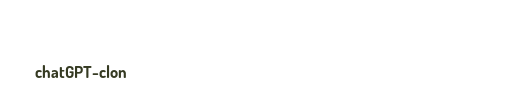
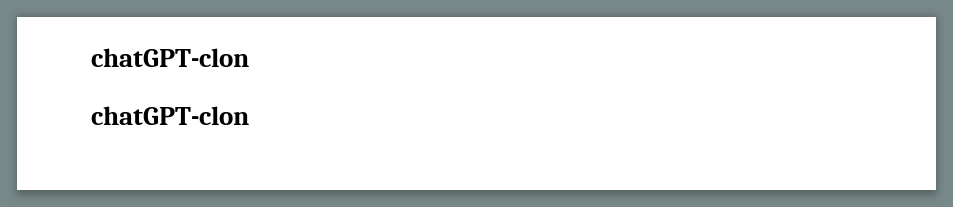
[35,65,127,78] chatGPT-clon -> [91,48,249,67] [91,106,249,125] chatGPT-clon // chatGPT-clon

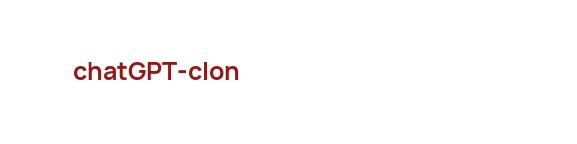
[91,48,249,67] [91,106,249,125] chatGPT-clon // chatGPT-clon -> [73,62,240,80] chatGPT-clon

